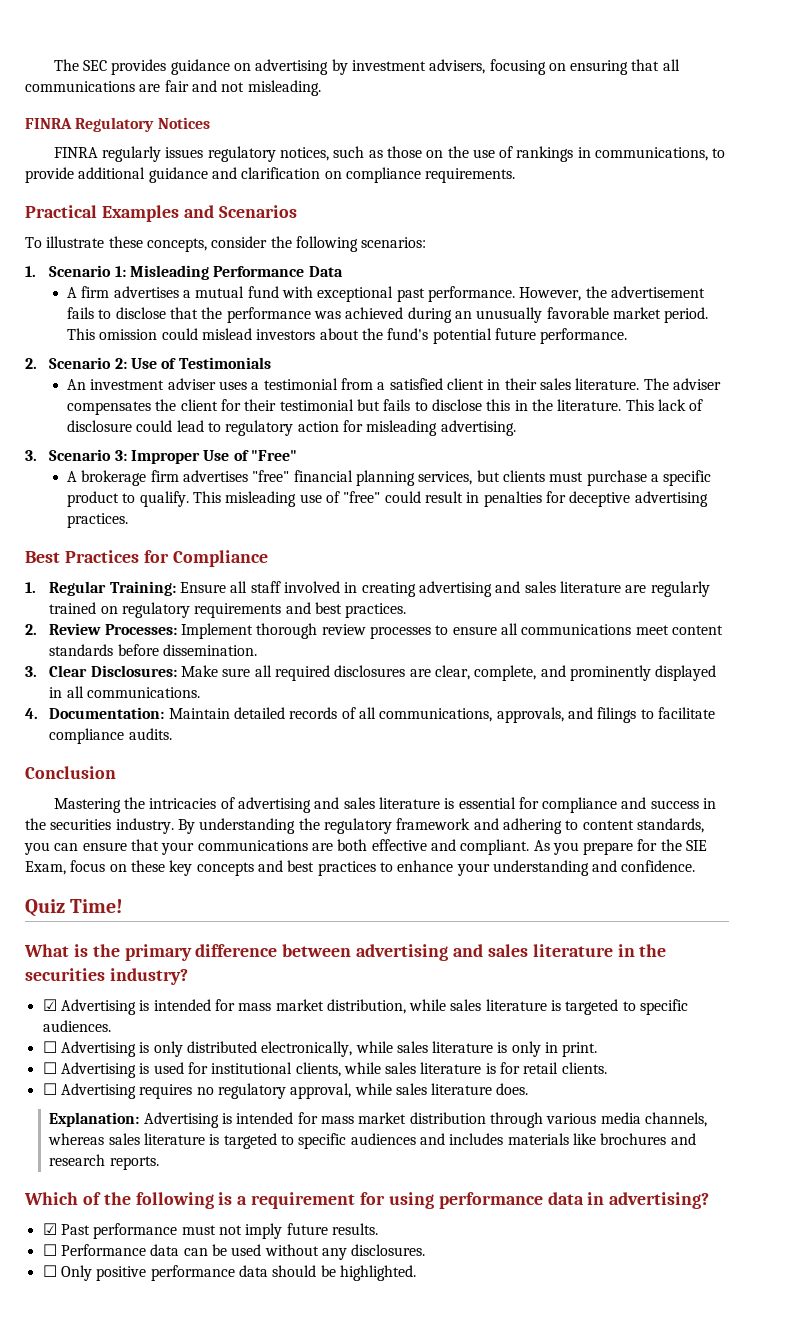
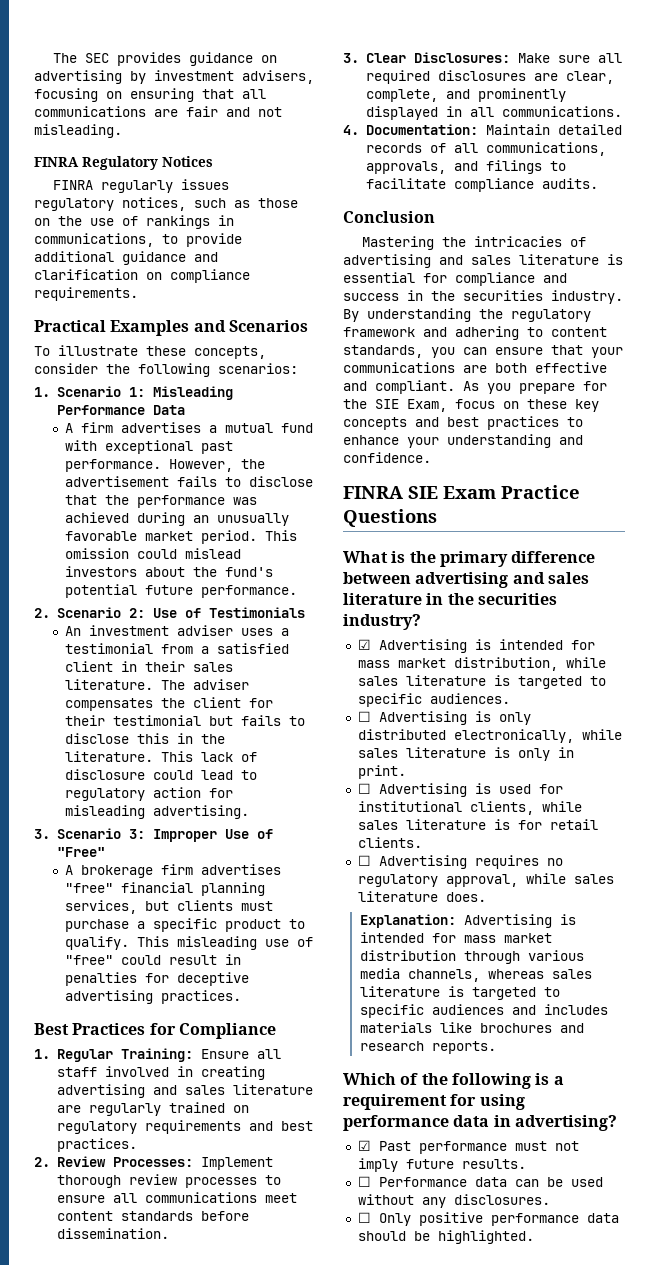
[25,899,124,917] Quiz Time! -> [343,485,580,499] [343,509,437,527] FINRA SIE Exam Practice Questions

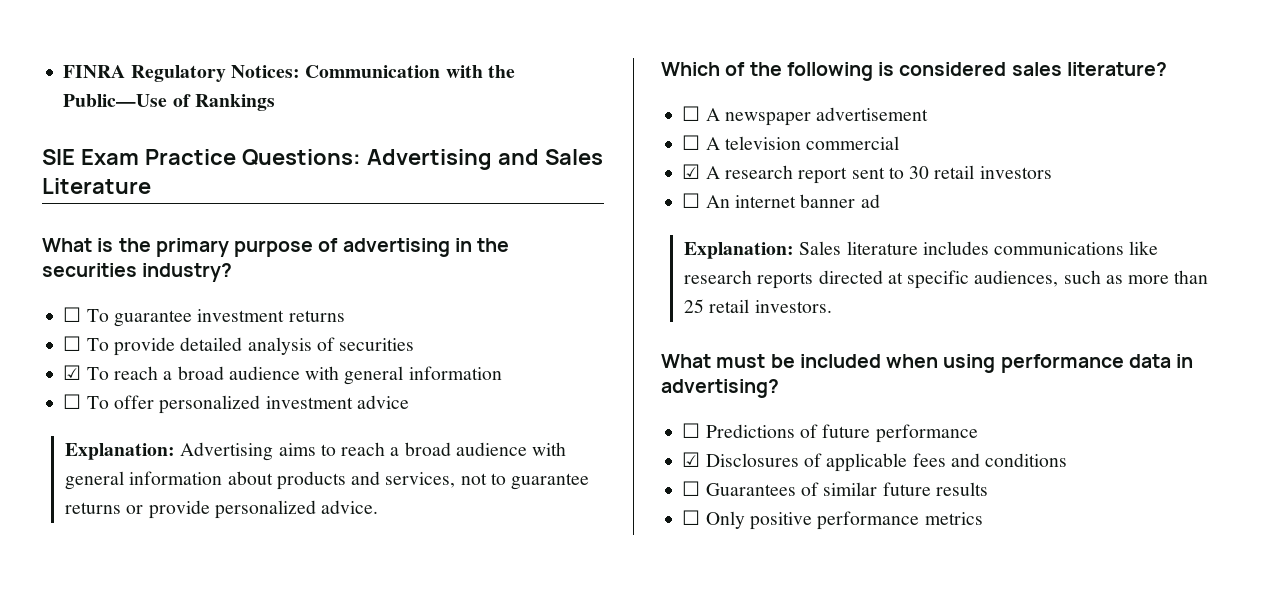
[53,52,278,66] [34,70,314,84] [34,88,266,102] [34,106,282,117] [34,124,122,138] [34,156,213,170] [53,179,230,193] [34,197,298,211] [34,215,234,229] [34,233,242,247] [34,251,218,265] [34,269,250,283] [34,287,138,301] [34,320,308,336] [34,345,266,359] [34,363,298,377] [34,386,233,400] [56,405,185,415] [65,422,314,433] [65,440,234,454] [65,459,266,472] [65,476,314,487] [65,495,258,508] [65,512,290,526] [65,530,298,544] [65,548,242,559] [65,566,274,577] [65,584,298,598] [34,607,305,618] [65,625,290,636] [65,643,290,654] [65,661,234,672] [65,679,250,690] [65,697,274,711] [65,715,306,726] [65,733,226,744] [65,751,258,762] [65,769,258,780] [65,787,234,801] [65,805,250,819] [34,828,273,842] [56,847,105,857] [65,864,282,878] [65,882,266,896] [65,900,274,914] [65,918,306,932] [65,936,314,950] [65,954,242,965] [65,972,250,986] [65,990,242,1004] [34,1023,276,1039] [34,1048,281,1062] [56,1066,265,1080] [56,1084,313,1098] [56,1102,249,1116] [56,1120,313,1134] [56,1138,137,1152] [34,1156,273,1170] [56,1174,281,1188] [56,1192,297,1203] [56,1211,249,1221] [56,1228,169,1239] [343,52,622,63] [365,70,614,84] [365,88,566,102] [365,106,622,120] [343,124,622,135] [365,142,606,156] [365,160,566,174] [365,178,598,192] [343,211,435,223] [362,236,587,250] [343,254,623,268] [343,272,567,286] [343,290,623,304] [343,308,591,322] [343,326,607,340] [343,345,623,358] [343,362,607,373] [343,380,607,394] [343,399,599,412] [343,416,583,430] [343,434,583,448] [343,452,431,463] [343,485,580,499] [343,509,437,527] [343,551,596,567] [343,572,589,588] [343,593,557,605] [343,614,421,630] [357,639,595,653] [357,657,606,671] [357,675,606,689] [357,693,510,707] [357,711,531,725] [357,729,622,743] [357,747,574,761] [357,765,406,779] [357,783,563,797] [357,801,582,815] [357,819,598,830] [357,837,422,848] [357,855,563,869] [357,873,614,887] [357,891,486,902] [359,914,576,928] [359,932,552,943] [359,950,584,964] [359,968,592,982] [359,986,560,1000] [359,1004,608,1018] [359,1022,584,1033] [359,1041,496,1054] The SEC provides guidance on advertising by investment advisers, focusing on ensuring that all communications are fair and not misleading. // FINRA Regulatory Notices // FINRA regularly issues regulatory notices, such as those on the use of rankings in communications, to provide additional guidance and clarification on compliance requirements. // Practical Examples and Scenarios // To illustrate these concepts, consider the following scenarios: // 1. Scenario 1: Misleading Performance Data // A firm advertises a mutual fund with exceptional past performance. However, the advertisement fails to disclose that the performance was achieved during an unusually favorable market period. This omission could mislead investors about the fund's potential future performance. // 2. Scenario 2: Use of Testimonials // An investment adviser uses a testimonial from a satisfied client in their sales literature. The adviser compensates the client for their testimonial but fails to disclose this in the literature. This lack of disclosure could lead to regulatory action for misleading advertising. // 3. Scenario 3: Improper Use of "Free" // A brokerage firm advertises "free" financial planning services, but clients must purchase a specific product to qualify. This misleading use of "free" could result in penalties for deceptive advertising practices. // Best Practices for Compliance // 1. Regular Training: Ensure all staff involved in creating advertising and sales literature are regularly trained on regulatory requirements and best practices. // 2. Review Processes: Implement thorough review processes to ensure all communications meet content standards before dissemination. // 3. Clear Disclosures: Make sure all required disclosures are clear, complete, and prominently displayed in all communications. // 4. Documentation: Maintain detailed records of all communications, approvals, and filings to facilitate compliance audits. // Conclusion // Mastering the intricacies of advertising and sales literature is essential for compliance and success in the securities industry. By understanding the regulatory framework and adhering to content standards, you can ensure that your communications are both effective and compliant. As you prepare for the SIE Exam, focus on these key concepts and best practices to enhance your understanding and confidence. // FINRA SIE Exam Practice Questions // What is the primary difference between advertising and sales literature in the securities industry? // ☑ Advertising is intended for mass market distribution, while sales literature is targeted to specific audiences. // ☐ Advertising is only distributed electronically, while sales literature is only in print. // ☐ Advertising is used for institutional clients, while sales literature is for retail clients. // ☐ Advertising requires no regulatory approval, while sales literature does. // Explanation: Advertising is intended for mass market distribution through various media channels, whereas sales literature is targeted to specific audiences and includes materials like brochures and research reports. -> [63,65,515,82] [63,94,275,111] [42,149,603,170] [42,178,151,194] [42,238,510,257] [42,263,233,282] [63,307,345,327] [63,336,415,356] [63,365,502,385] [63,394,409,414] [64,442,567,461] [64,471,590,490] [64,500,379,519] FINRA Regulatory Notices: Communication with the Public—Use of Rankings // SIE Exam Practice Questions: Advertising and Sales Literature // What is the primary purpose of advertising in the securities industry? // ☐ To guarantee investment returns // ☐ To provide detailed analysis of securities // ☑ To reach a broad audience with general information // ☐ To offer personalized investment advice // Explanation: Advertising aims to reach a broad audience with general information about products and services, not to guarantee returns or provide personalized advice.
[553,1076,564,1085] [343,1094,477,1110] a requirement for -> [899,62,1167,76] [682,106,929,126] [682,135,900,150] [682,164,1052,184] [682,193,880,208] [683,241,1159,259] [683,270,1209,289] [683,299,832,313] [661,354,939,368] considered sales literature? // ☐ A newspaper advertisement // ☐ A television commercial // ☑ A research report sent to 30 retail investors // ☐ An internet banner ad // Explanation: Sales literature includes communications like research reports directed at specific audiences, such as more than 25 retail investors. // What must be included when
[357,1140,579,1154] [357,1158,526,1172] [357,1176,603,1187] [357,1194,550,1208] ☑ Past performance must not imply future results. // ☐ Performance data can be used without any disclosures. -> [682,423,978,443] [682,452,1068,472] [682,481,988,496] ☐ Predictions of future performance // ☑ Disclosures of applicable fees and conditions // ☐ Guarantees of similar future results
[586,1213,619,1223] [357,1230,534,1244] data should be highlighted. -> [924,512,983,525] metrics

